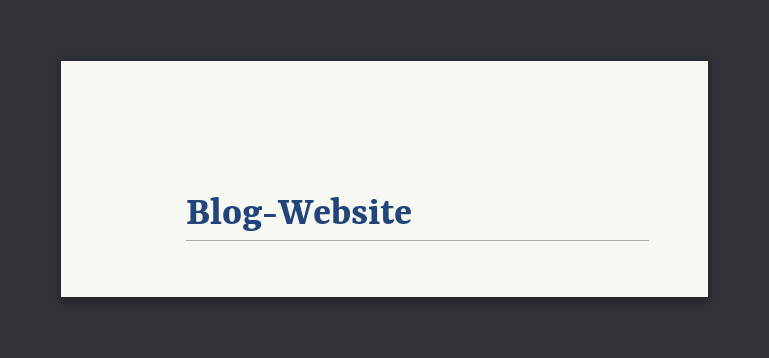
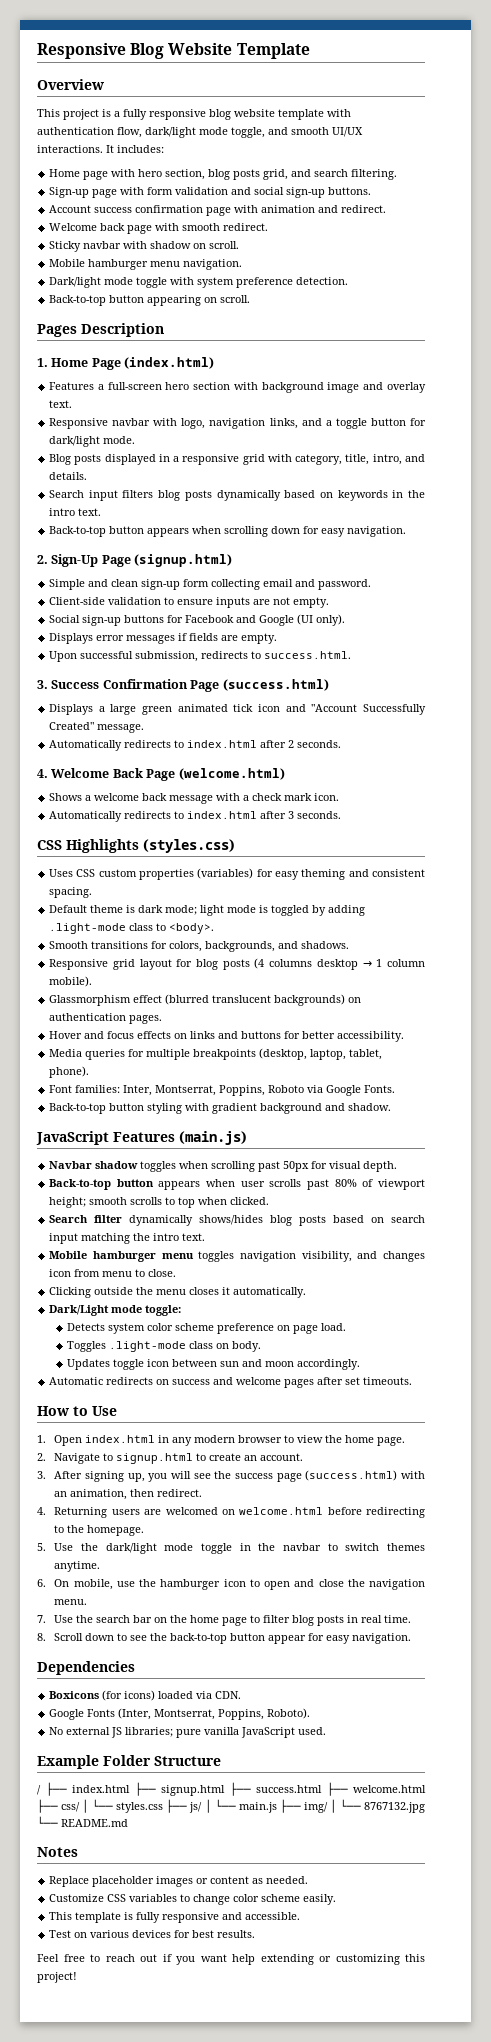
[186,197,412,231] Blog-Website -> [37,43,310,59] [37,79,104,90] [37,109,351,120] [37,127,363,138] [37,145,164,153] [49,169,398,180] [49,187,372,198] [49,205,387,216] [49,223,269,234] [49,241,240,252] [49,259,243,270] [49,277,349,288] [49,295,251,306] [37,323,164,337] [37,357,215,370] [49,382,426,393] [49,400,73,408] [49,418,426,429] [49,436,136,447] [49,454,425,465] [49,472,88,480] [49,490,425,501] [49,508,102,516] [49,526,407,537] [37,554,233,567] [49,579,372,590] [49,597,330,608] [49,614,346,626] [49,633,278,644] [49,651,352,662] [37,679,329,692] [49,704,427,715] [49,722,145,733] [49,740,342,751] [37,768,285,781] [49,793,340,804] [49,811,342,822] [37,839,235,853] [49,868,425,880] [49,887,93,898] [49,905,366,916] [49,923,215,934] [49,941,350,952] [49,958,425,970] [49,976,93,987] [49,994,362,1006] [49,1013,163,1024] [49,1031,405,1042] [49,1048,383,1060] [49,1066,90,1078] [49,1085,396,1096] [49,1103,392,1114] [36,1131,247,1145] [49,1161,398,1172] [49,1179,426,1190] [49,1197,270,1208] [49,1215,426,1226] [49,1233,206,1244] [49,1251,425,1262] [49,1269,177,1277] [49,1287,307,1298] [49,1305,182,1316] [66,1323,346,1334] [66,1341,261,1352] [66,1359,360,1370] [49,1377,413,1388] [37,1406,117,1416] [37,1435,406,1446] [37,1453,304,1464] [37,1470,425,1482] [54,1489,203,1500] [37,1507,425,1518] [54,1525,145,1536] [37,1543,426,1554] [54,1561,101,1572] [37,1579,425,1590] [54,1599,88,1605] [37,1615,412,1626] [37,1633,412,1644] [37,1661,135,1675] [49,1690,242,1701] [49,1708,311,1720] [49,1727,327,1738] [37,1755,221,1769] [37,1782,426,1796] [37,1799,425,1813] [37,1816,128,1827] [37,1847,78,1857] [49,1876,309,1887] [49,1894,337,1905] [49,1912,301,1923] [49,1930,256,1938] [37,1954,425,1965] [37,1972,77,1983] Responsive Blog Website Template // Overview // This project is a fully responsive blog website template with authentication flow, dark/light mode toggle, and smooth UI/UX interactions. It includes: // Home page with hero section, blog posts grid, and search filtering. // Sign-up page with form validation and social sign-up buttons. // Account success confirmation page with animation and redirect. // Welcome back page with smooth redirect. // Sticky navbar with shadow on scroll. // Mobile hamburger menu navigation. // Dark/light mode toggle with system preference detection. // Back-to-top button appearing on scroll. // Pages Description // 1. Home Page (index.html) // Features a full-screen hero section with background image and overlay text. // Responsive navbar with logo, navigation links, and a toggle button for dark/light mode. // Blog posts displayed in a responsive grid with category, title, intro, and details. // Search input filters blog posts dynamically based on keywords in the intro text. // Back-to-top button appears when scrolling down for easy navigation. // 2. Sign-Up Page (signup.html) // Simple and clean sign-up form collecting email and password. // Client-side validation to ensure inputs are not empty. // Social sign-up buttons for Facebook and Google (UI only). // Displays error messages if fields are empty. // Upon successful submission, redirects to success.html. // 3. Success Confirmation Page (success.html) // Displays a large green animated tick icon and "Account Successfully Created" message. // Automatically redirects to index.html after 2 seconds. // 4. Welcome Back Page (welcome.html) // Shows a welcome back message with a check mark icon. // Automatically redirects to index.html after 3 seconds. // CSS Highlights (styles.css) // Uses CSS custom properties (variables) for easy theming and consistent spacing. // Default theme is dark mode; light mode is toggled by adding .light-mode class to <body>. // Smooth transitions for colors, backgrounds, and shadows. // Responsive grid layout for blog posts (4 columns desktop → 1 column mobile). // Glassmorphism effect (blurred translucent backgrounds) on authentication pages. // Hover and focus effects on links and buttons for better accessibility. // Media queries for multiple breakpoints (desktop, laptop, tablet, phone). // Font families: Inter, Montserrat, Poppins, Roboto via Google Fonts. // Back-to-top button styling with gradient background and shadow. // JavaScript Features (main.js) // Navbar shadow toggles when scrolling past 50px for visual depth. // Back-to-top button appears when user scrolls past 80% of viewport height; smooth scrolls to top when clicked. // Search filter dynamically shows/hides blog posts based on search input matching the intro text. // Mobile hamburger menu toggles navigation visibility, and changes icon from menu to close. // Clicking outside the menu closes it automatically. // Dark/Light mode toggle: // Detects system color scheme preference on page load. // Toggles .light-mode class on body. // Updates toggle icon between sun and moon accordingly. // Automatic redirects on success and welcome pages after set timeouts. // How to Use // 1. Open index.html in any modern browser to view the home page. // 2. Navigate to signup.html to create an account. // 3. After signing up, you will see the success page (success.html) with an animation, then redirect. // 4. Returning users are welcomed on welcome.html before redirecting to the homepage. // 5. Use the dark/light mode toggle in the navbar to switch themes anytime. // 6. On mobile, use the hamburger icon to open and close the navigation menu. // 7. Use the search bar on the home page to filter blog posts in real time. // 8. Scroll down to see the back-to-top button appear for easy navigation. // Dependencies // Boxicons (for icons) loaded via CDN. // Google Fonts (Inter, Montserrat, Poppins, Roboto). // No external JS libraries; pure vanilla JavaScript used. // Example Folder Structure // / ├── index.html ├── signup.html ├── success.html ├── welcome.html ├── css/ │ └── styles.css ├── js/ │ └── main.js ├── img/ │ └── 8767132.jpg └── README.md // Notes // Replace placeholder images or content as needed. // Customize CSS variables to change color scheme easily. // This template is fully responsive and accessible. // Test on various devices for best results. // Feel free to reach out if you want help extending or customizing this project!

